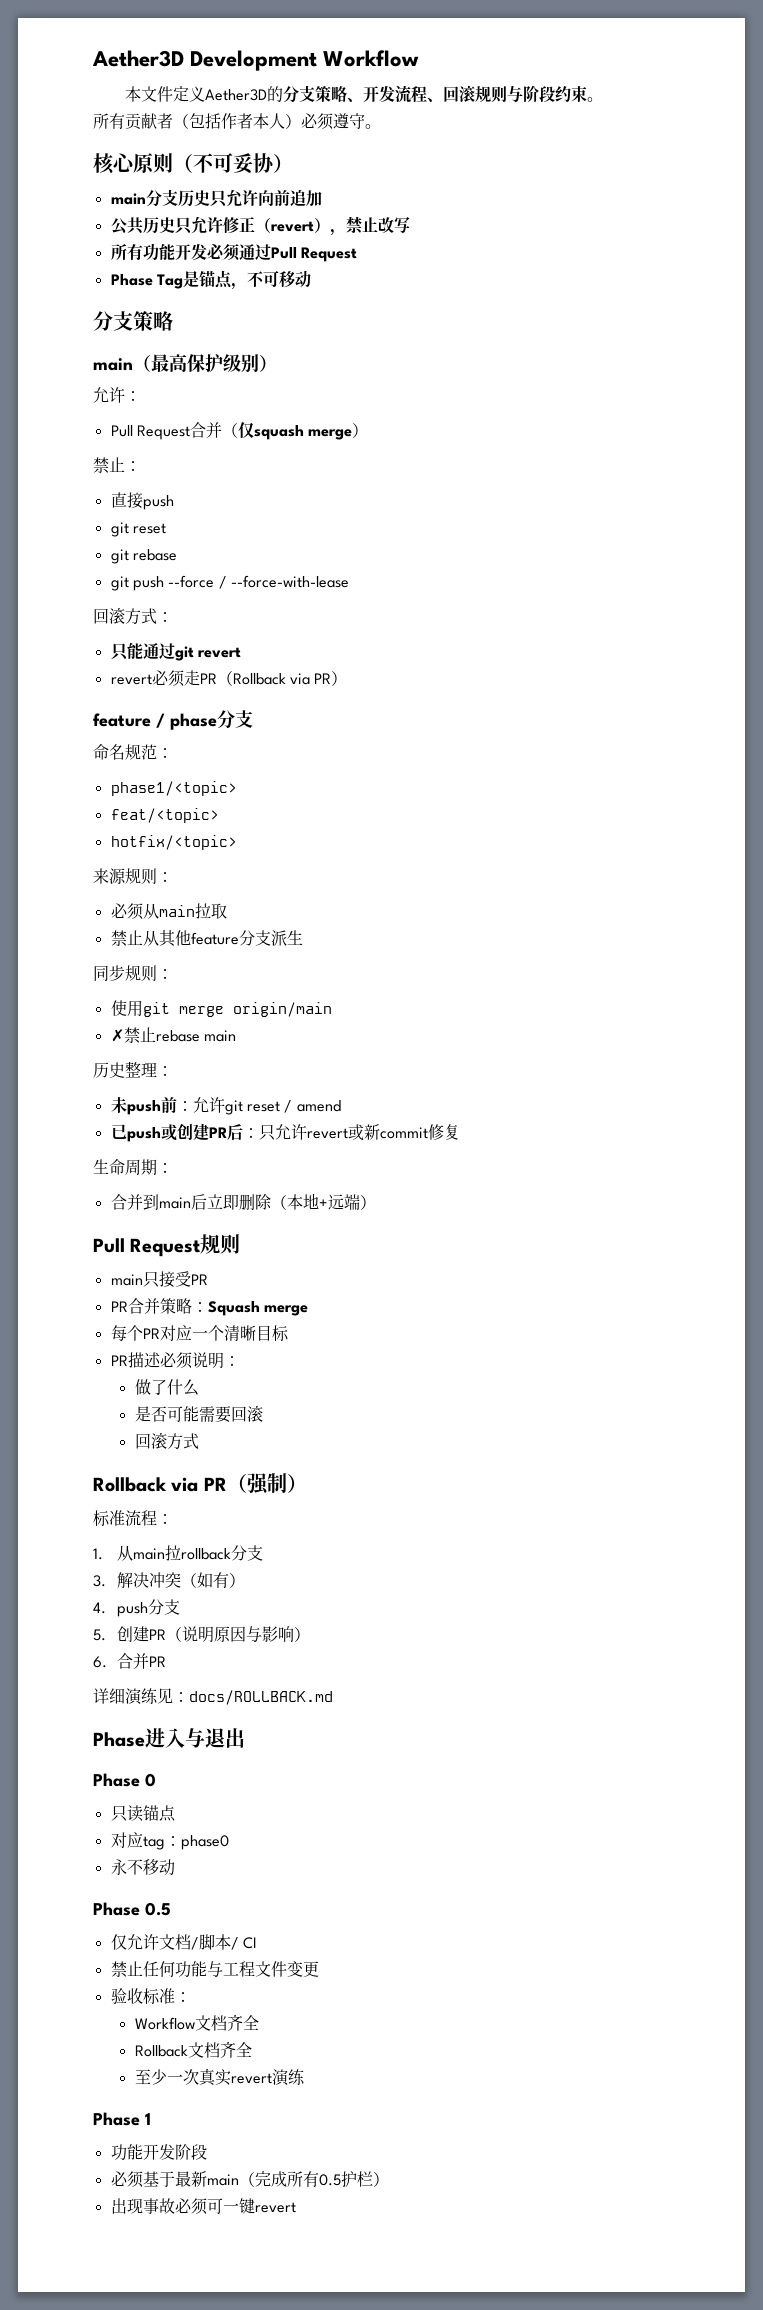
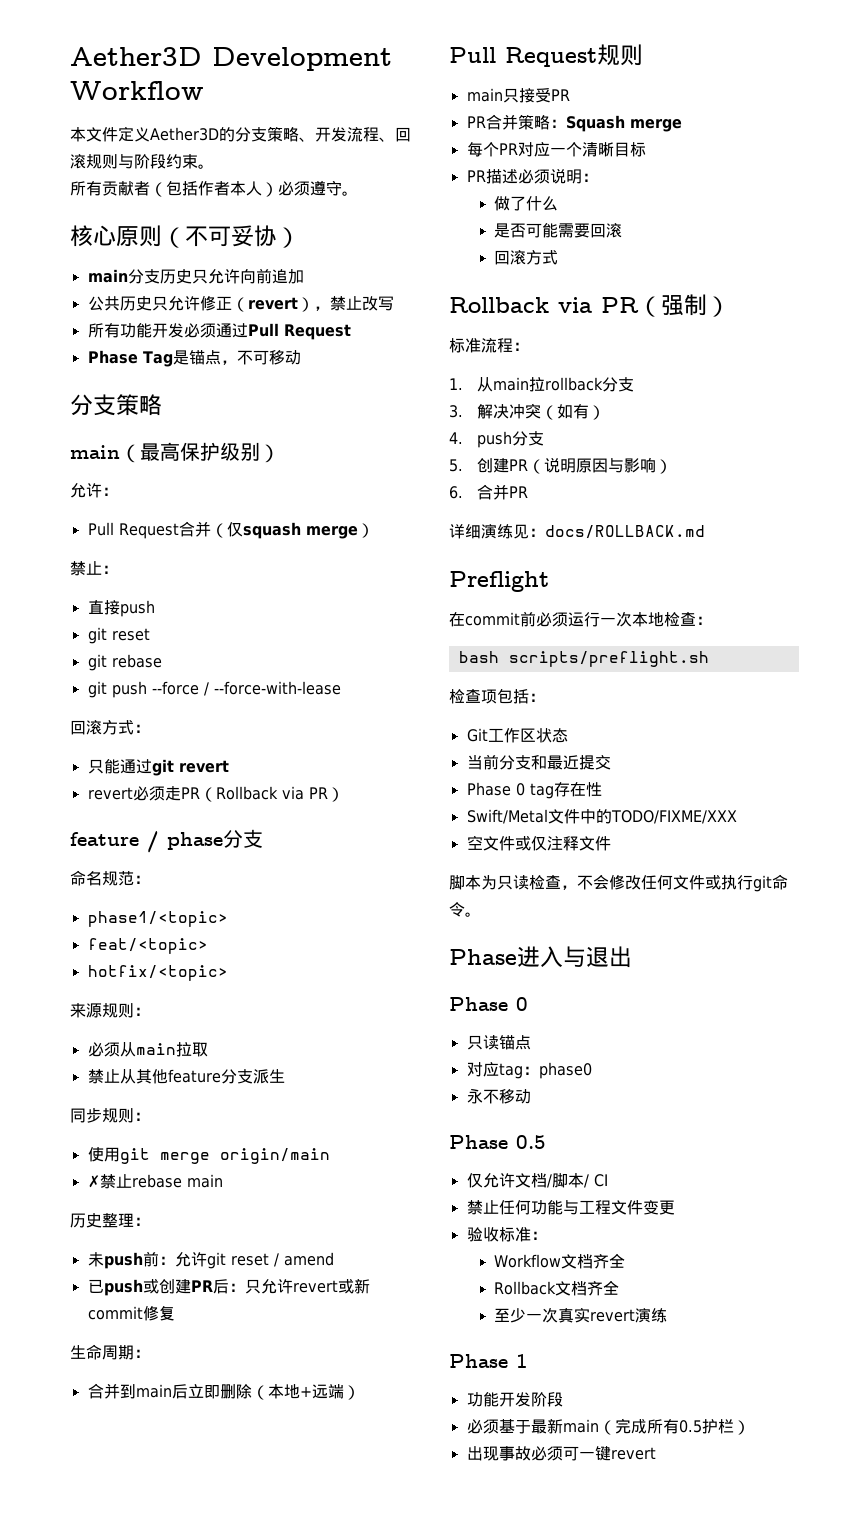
(333, 1697) none -> [449,571,549,592] [449,611,712,627] [458,651,709,667] [449,688,545,704] [466,728,568,743] [466,754,611,770] [466,782,602,799] [466,809,737,824] [466,835,611,851] [449,874,788,892] [449,902,481,917] // Preflight // 在commit前必须运行一次本地检查： // bash scripts/preflight.sh // 检查项包括： // Git工作区状态 // 当前分支和最近提交 // Phase 0 tag存在性 // Swift/Metal文件中的TODO/FIXME/XXX // 空文件或仅注释文件 // 脚本为只读检查，不会修改任何文件或执行git命令。

